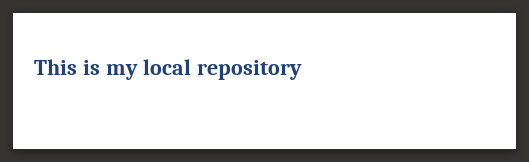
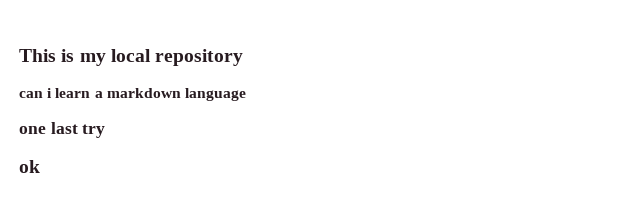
(302, 70) none -> [19,88,246,101] [19,122,106,138] [19,160,40,173] // can i learn a markdown language // one last try // ok

